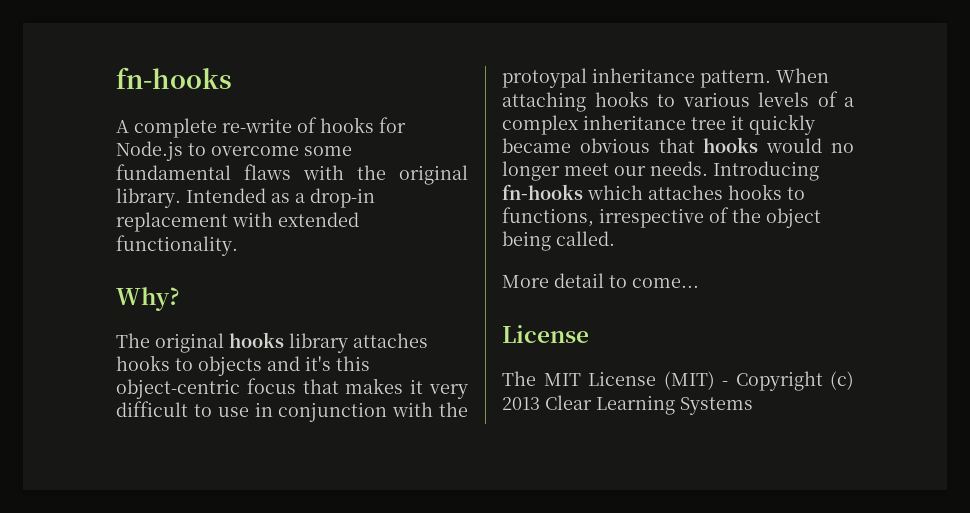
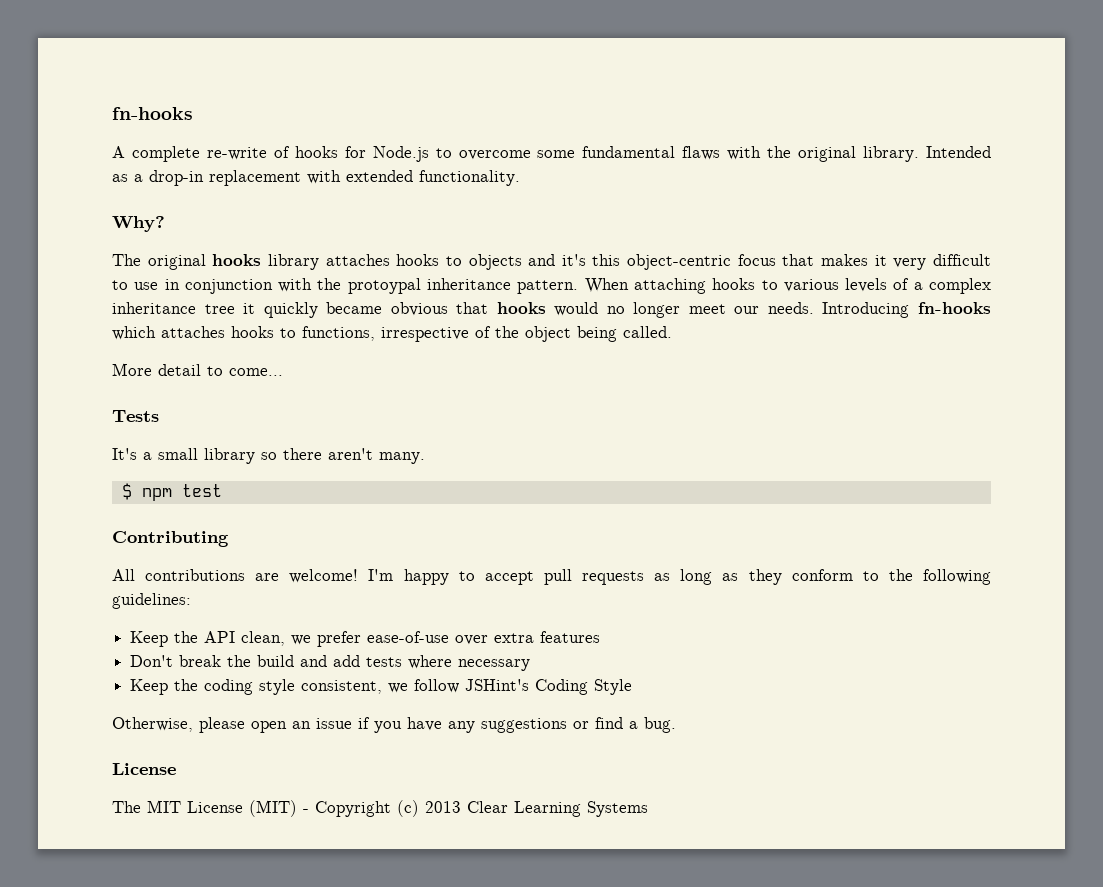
(699, 283) none -> [112,410,159,422] [112,448,425,464] [121,483,222,501] [112,531,229,547] [112,569,992,585] [112,593,191,609] [130,631,601,647] [130,655,531,671] [130,679,633,695] [112,717,676,733] // Tests // It's a small library so there aren't many. // $ npm test // Contributing // All contributions are welcome! I'm happy to accept pull requests as long as they conform to the following guidelines: // Keep the API clean, we prefer ease-of-use over extra features // Don't break the build and add tests where necessary // Keep the coding style consistent, we follow JSHint's Coding Style // Otherwise, please open an issue if you have any suggestions or find a bug.

